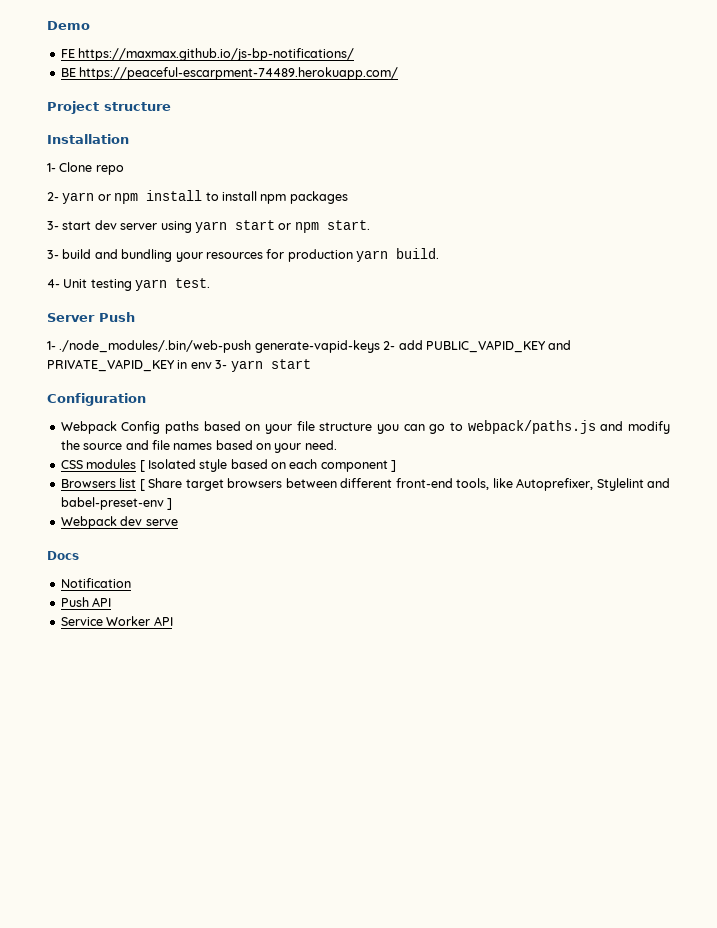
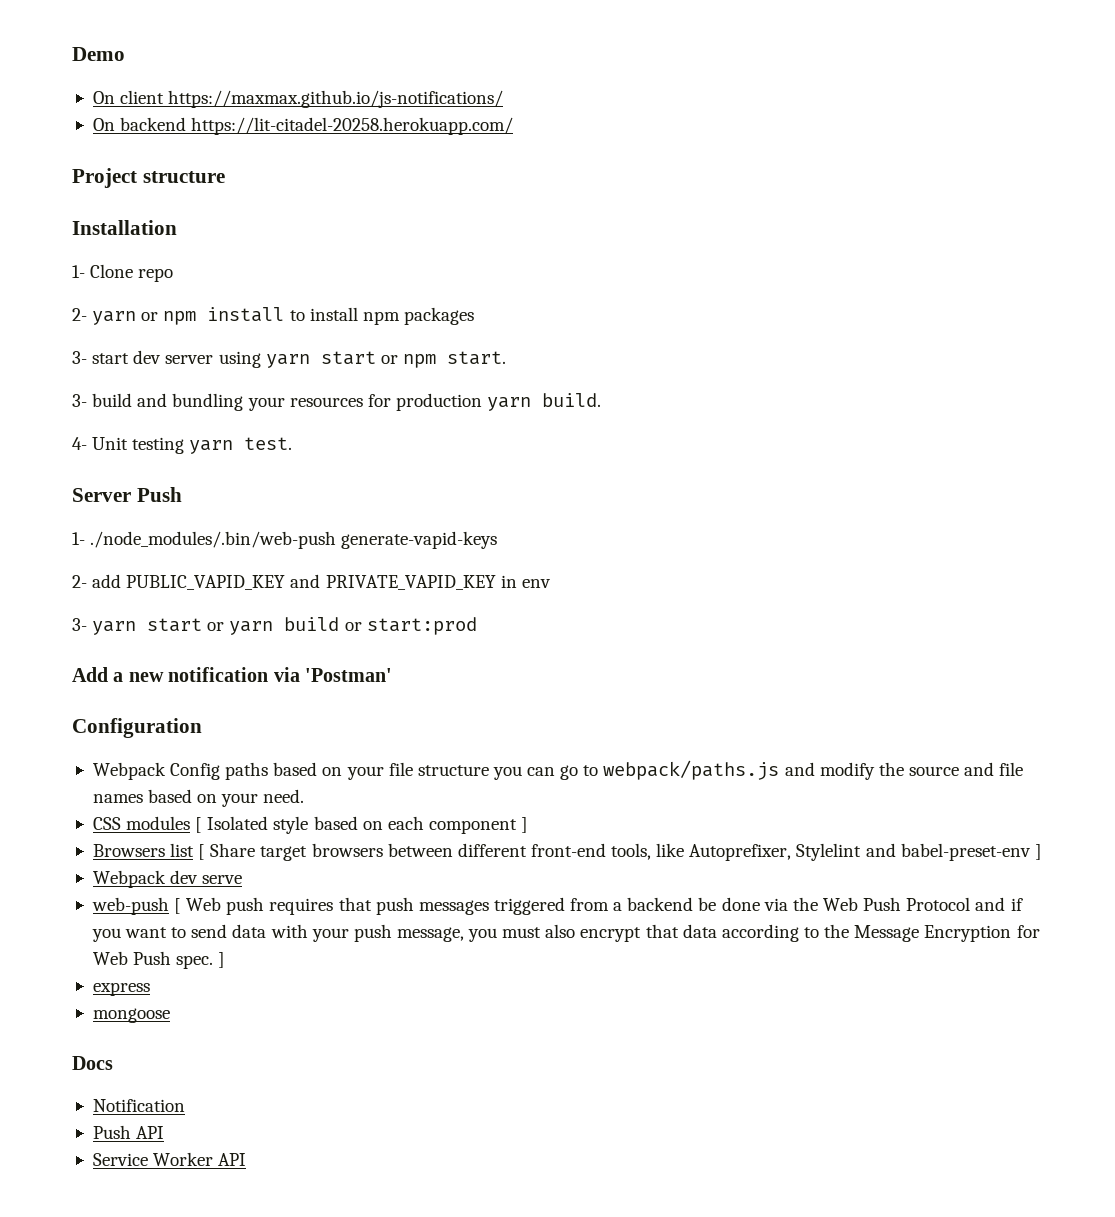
[60,48,355,61] [60,67,399,80] FE https://maxmax.github.io/js-bp-notifications/ // BE https://peaceful-escarpment-74489.herokuapp.com/ -> [92,90,504,108] [92,117,514,135] On client https://maxmax.github.io/js-notifications/ // On backend https://lit-citadel-20258.herokuapp.com/
(380, 346) none -> (498, 540) //
(212, 365) none -> (551, 583) //
(311, 364) none -> [207,617,477,635] [72,667,392,682] or yarn build or start:prod // Add a new notification via 'Postman'
(178, 522) none -> [91,897,1023,915] [91,924,1040,942] [92,951,226,969] [92,982,150,996] [92,1008,170,1023] // web-push [ Web push requires that push messages triggered from a backend be done via the Web Push Protocol and if you want to send data with your push message, you must also encrypt that data according to the Message Encryption for Web Push spec. ] // express // mongoose

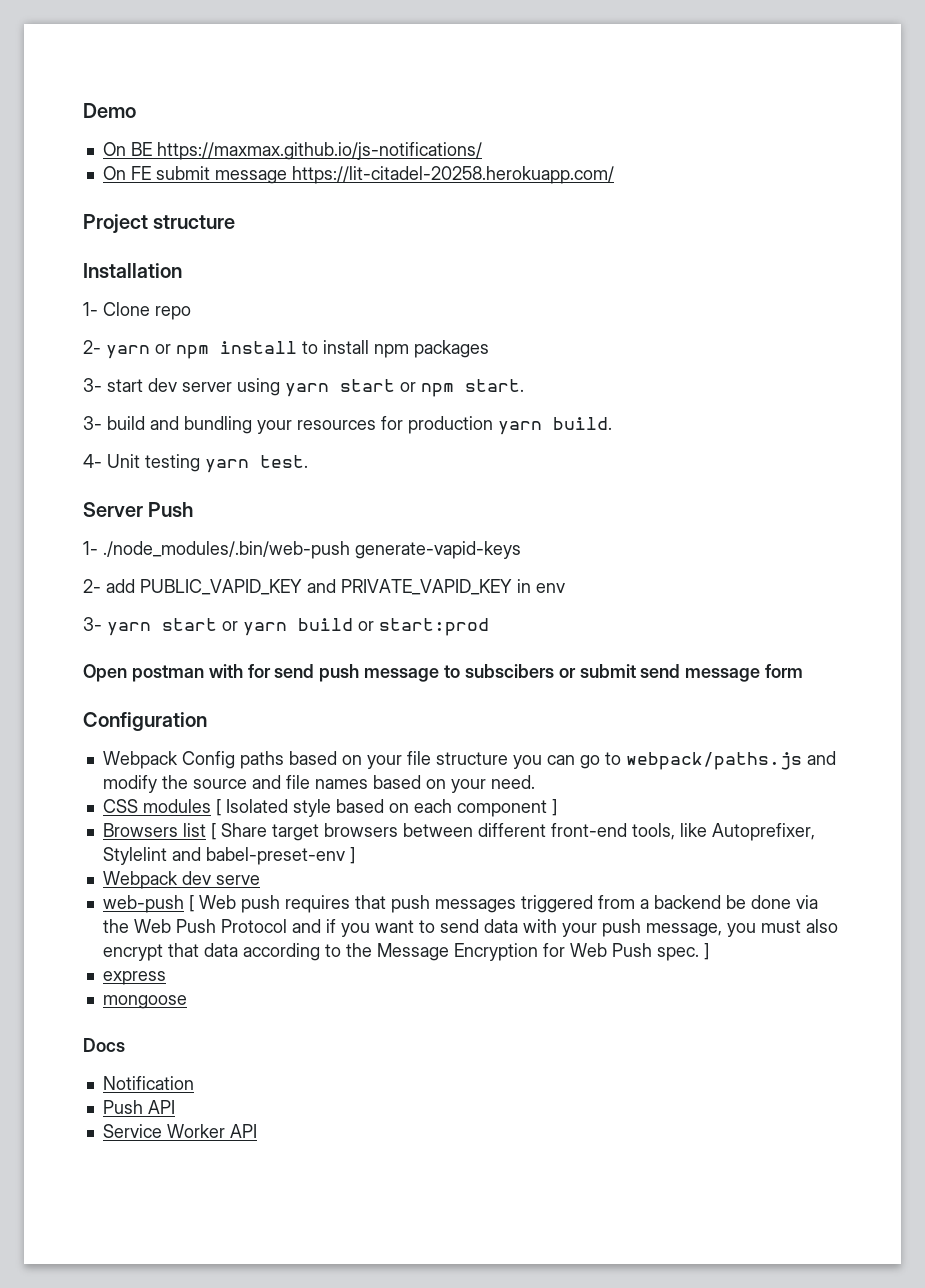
[120,90,165,104] client -> [130,142,152,156] BE
[120,117,187,131] backend -> [130,166,287,184] FE submit message
[72,667,392,682] Add a new notification via 'Postman' -> [83,664,804,682] Open postman with for send push message to subscibers or submit send message form

